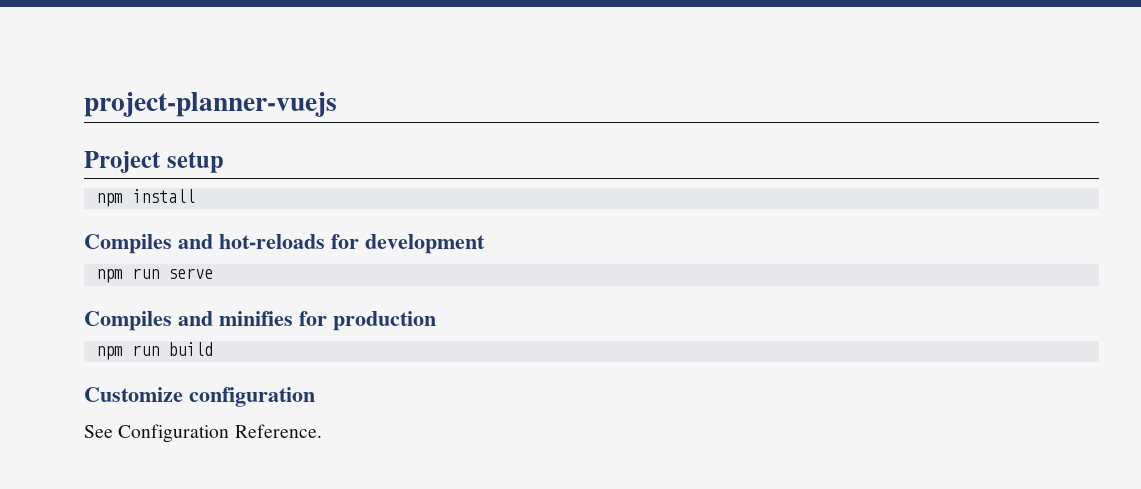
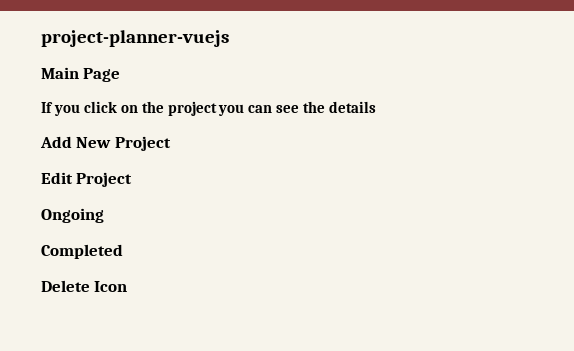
[84,151,224,173] [95,189,195,207] [84,234,485,254] [95,268,213,283] [84,311,436,331] [95,342,213,360] [84,387,315,407] [84,424,322,443] Project setup // npm install // Compiles and hot-reloads for development // npm run serve // Compiles and minifies for production // npm run build // Customize configuration // See Configuration Reference. -> [41,67,121,82] [41,101,377,116] [40,136,171,151] [41,172,133,187] [41,208,104,223] [41,244,123,259] [41,280,128,292] Main Page // If you click on the project you can see the details // Add New Project // Edit Project // Ongoing // Completed // Delete Icon

